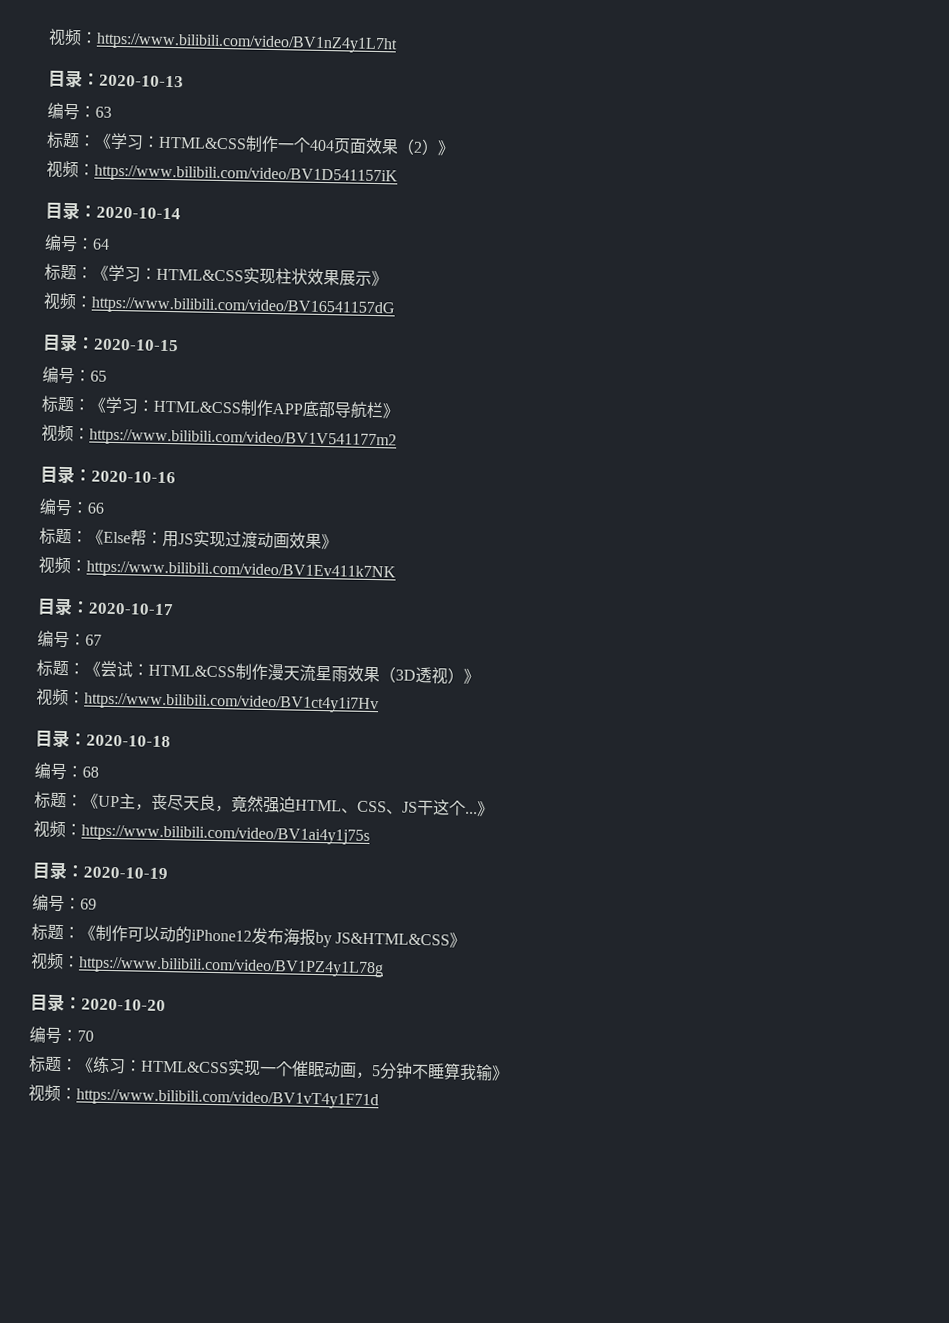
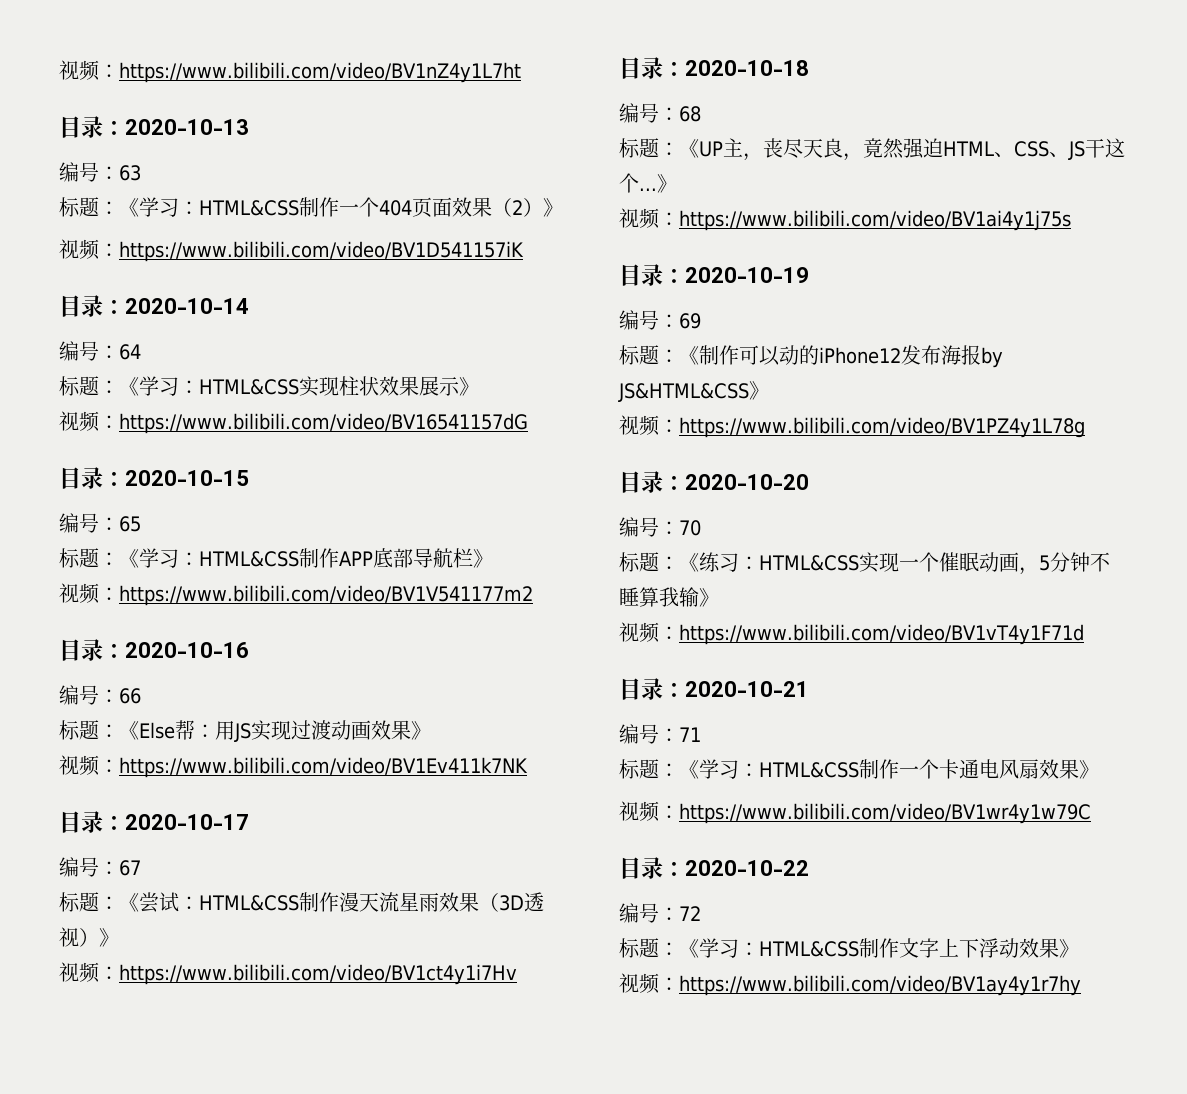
(379, 1099) none -> [619,678,809,700] [619,724,701,744] [619,759,1099,779] [619,801,1091,824] [619,857,809,879] [619,903,701,923] [619,938,1079,958] [619,973,1081,996] // 目录：2020-10-21 // 编号：71 // 标题：《学习：HTML&CSS制作一个卡通电风扇效果》 // 视频：https://www.bilibili.com/video/BV1wr4y1w79C // 目录：2020-10-22 // 编号：72 // 标题：《学习：HTML&CSS制作文字上下浮动效果》 // 视频：https://www.bilibili.com/video/BV1ay4y1r7hy

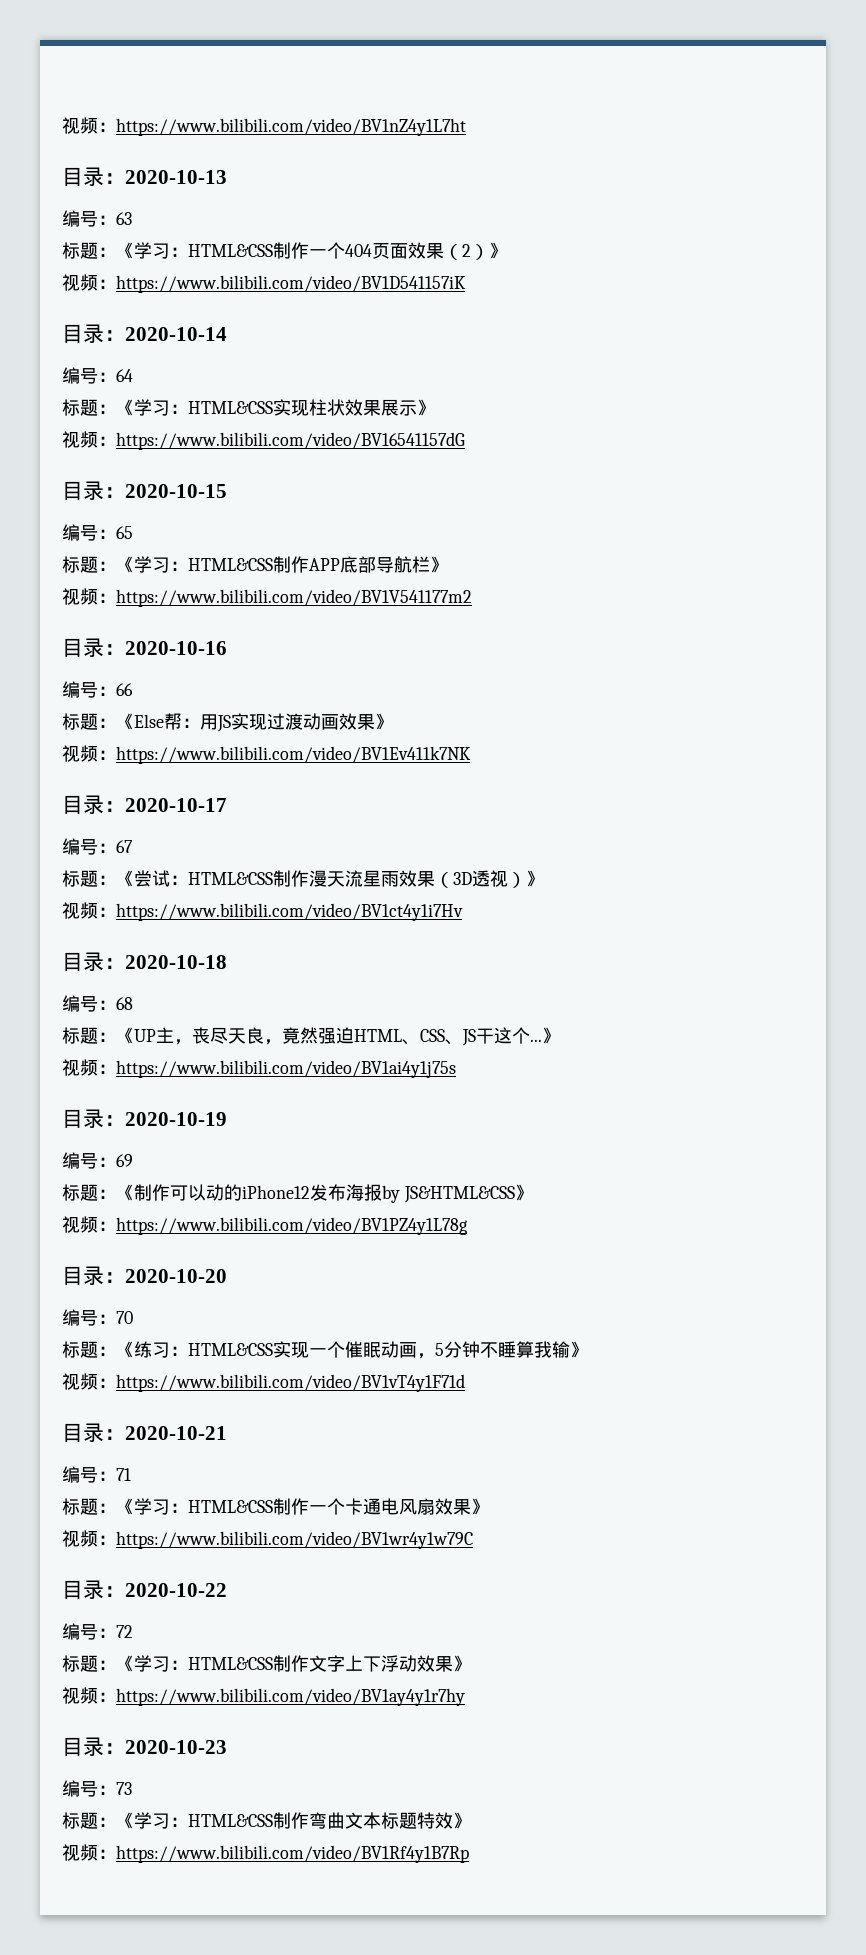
(1081, 985) none -> [62,1737,227,1756] [62,1780,132,1797] [62,1812,471,1829] [62,1844,469,1863] // 目录：2020-10-23 // 编号：73 // 标题：《学习：HTML&CSS制作弯曲文本标题特效》 // 视频：https://www.bilibili.com/video/BV1Rf4y1B7Rp

